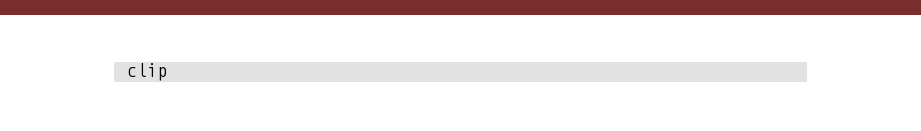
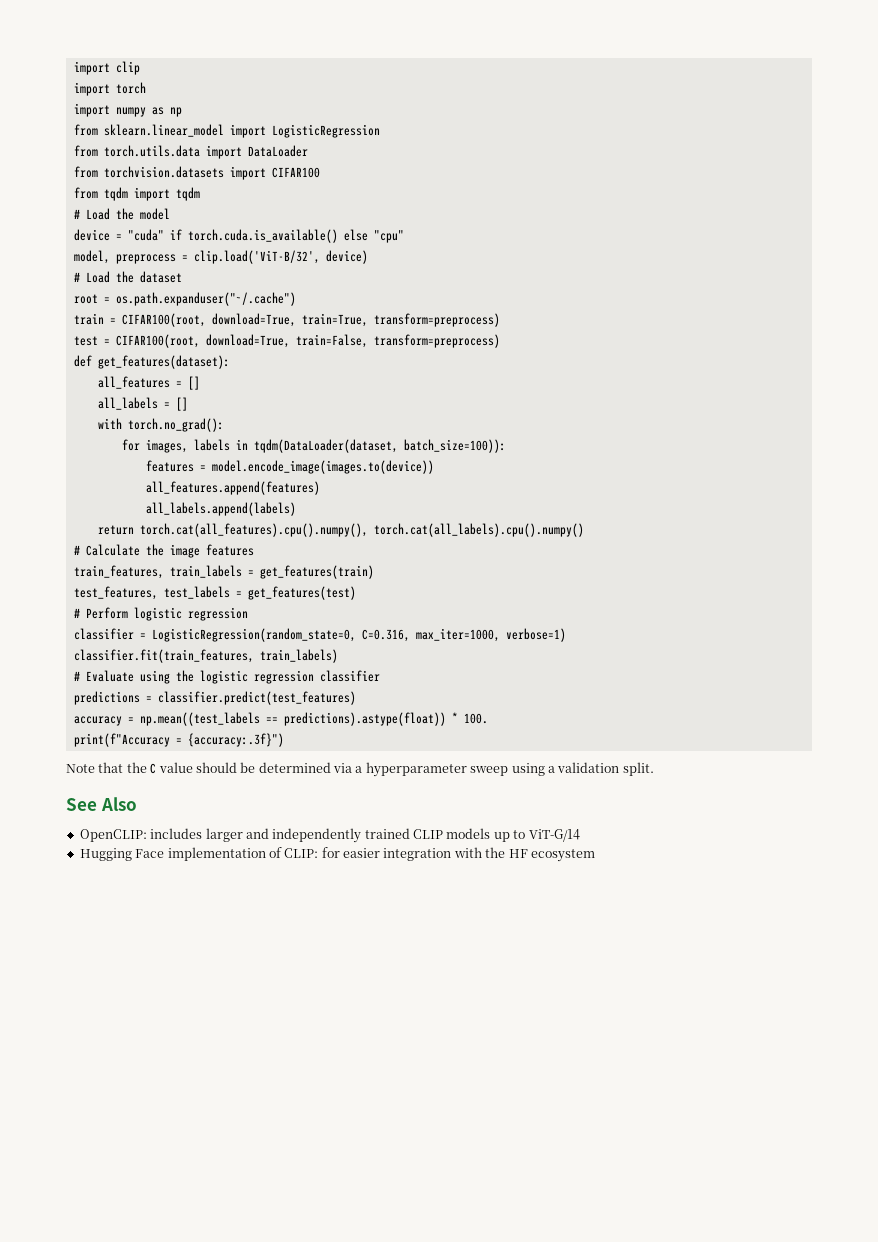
(127, 72) none -> [73,61,110,75] import
(168, 72) none -> [73,82,146,96] [73,103,182,117] [73,124,380,138] [73,145,308,159] [73,166,320,180] [73,187,200,201] [73,208,170,220] [73,229,404,243] [73,250,368,264] [73,271,182,283] [73,292,296,306] [73,313,500,327] [73,334,500,348] [73,355,230,369] [97,376,200,390] [97,397,188,411] [97,418,224,432] [121,439,506,453] [145,460,434,474] [145,481,320,495] [145,502,296,516] [97,523,584,537] [73,544,254,558] [73,565,374,579] [73,586,356,600] [73,607,248,621] [73,628,566,642] [73,649,338,663] [73,670,380,684] [73,691,356,705] [73,712,488,726] [73,733,284,747] [66,762,654,777] [66,797,137,811] [79,828,580,843] [79,847,595,862] // import torch // import numpy as np // from sklearn.linear_model import LogisticRegression // from torch.utils.data import DataLoader // from torchvision.datasets import CIFAR100 // from tqdm import tqdm // # Load the model // device = "cuda" if torch.cuda.is_available() else "cpu" // model, preprocess = clip.load('ViT-B/32', device) // # Load the dataset // root = os.path.expanduser("~/.cache") // train = CIFAR100(root, download=True, train=True, transform=preprocess) // test = CIFAR100(root, download=True, train=False, transform=preprocess) // def get_features(dataset): // all_features = [] // all_labels = [] // with torch.no_grad(): // for images, labels in tqdm(DataLoader(dataset, batch_size=100)): // features = model.encode_image(images.to(device)) // all_features.append(features) // all_labels.append(labels) // return torch.cat(all_features).cpu().numpy(), torch.cat(all_labels).cpu().numpy() // # Calculate the image features // train_features, train_labels = get_features(train) // test_features, test_labels = get_features(test) // # Perform logistic regression // classifier = LogisticRegression(random_state=0, C=0.316, max_iter=1000, verbose=1) // classifier.fit(train_features, train_labels) // # Evaluate using the logistic regression classifier // predictions = classifier.predict(test_features) // accuracy = np.mean((test_labels == predictions).astype(float)) * 100. // print(f"Accuracy = {accuracy:.3f}") // Note that the C value should be determined via a hyperparameter sweep using a validation split. // See Also // OpenCLIP: includes larger and independently trained CLIP models up to ViT-G/14 // Hugging Face implementation of CLIP: for easier integration with the HF ecosystem

